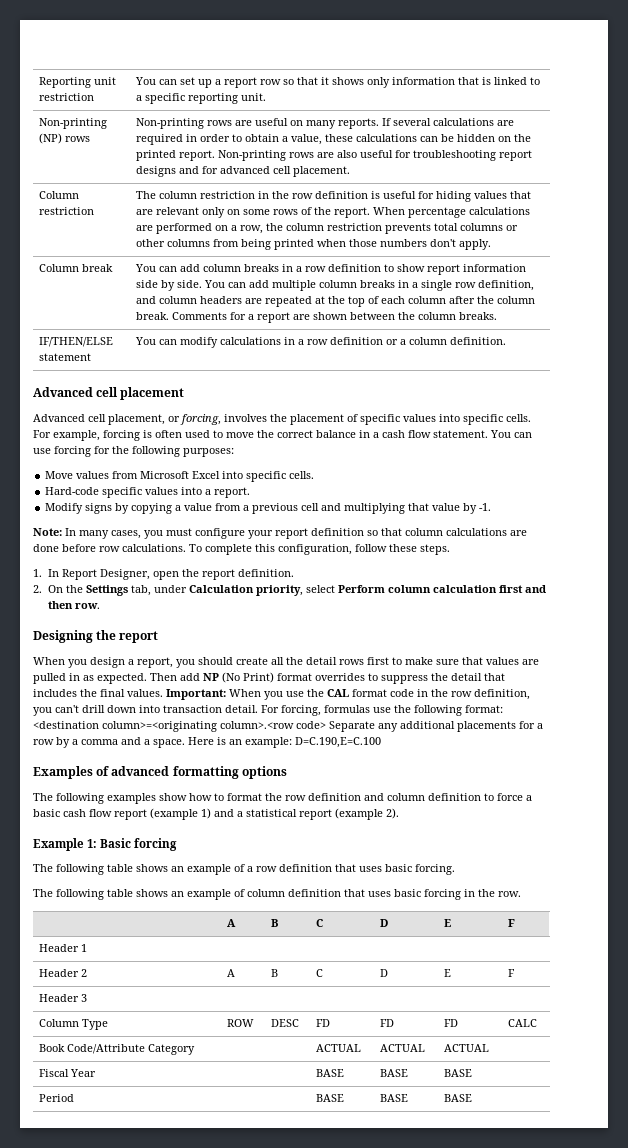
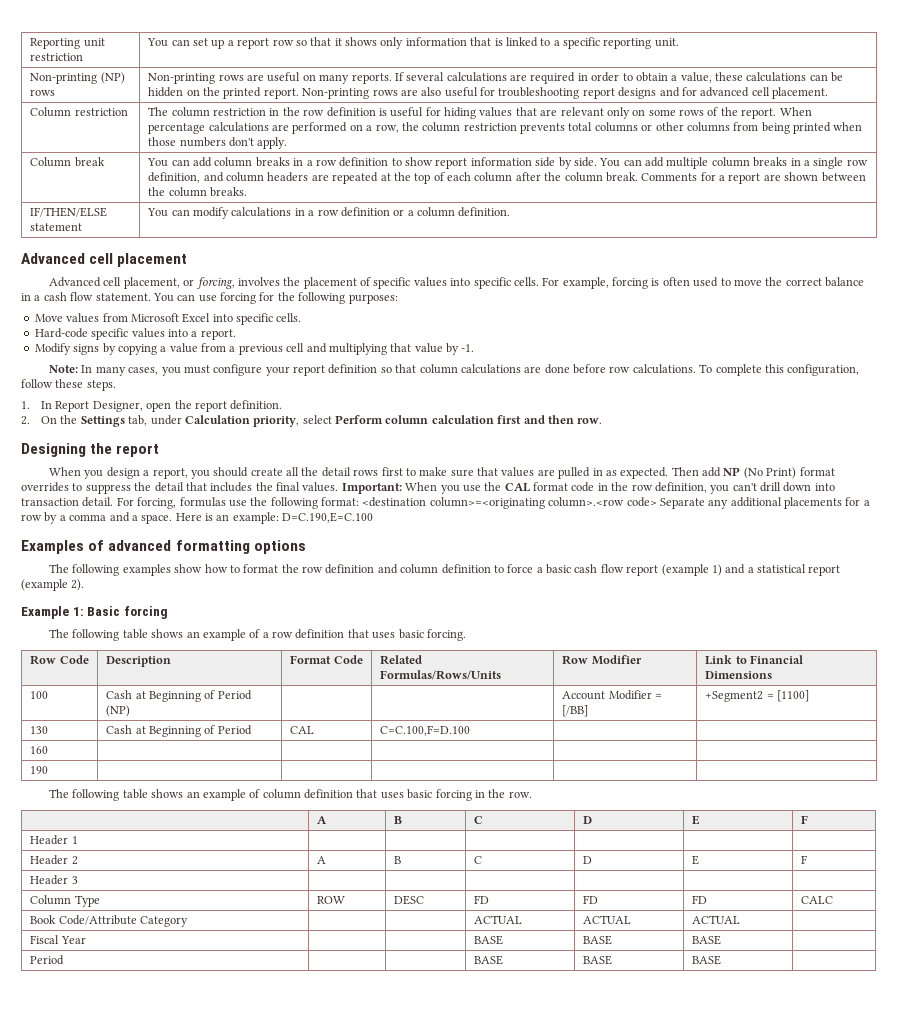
(455, 869) none -> [30,655,89,665] [106,656,172,667] [290,655,363,664] [380,655,423,665] [380,670,502,680] [562,655,642,665] [705,655,804,665] [705,671,773,679] [30,691,49,699] [106,690,252,702] [106,705,131,717] [562,690,663,700] [562,705,589,717] [705,690,810,702] [30,726,49,734] [106,725,252,737] [290,726,315,734] [380,725,471,736] [30,746,49,754] [30,766,49,774] // Row Code | Description | Format Code | Related Formulas/Rows/Units | Row Modifier | Link to Financial Dimensions // 100 | Cash at Beginning of Period (NP) | | | Account Modifier = [/BB] | +Segment2 = [1100] // 130 | Cash at Beginning of Period | CAL | C=C.100,F=D.100 | | // 160 | | | | | // 190 | | | | |

